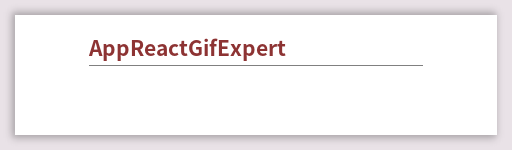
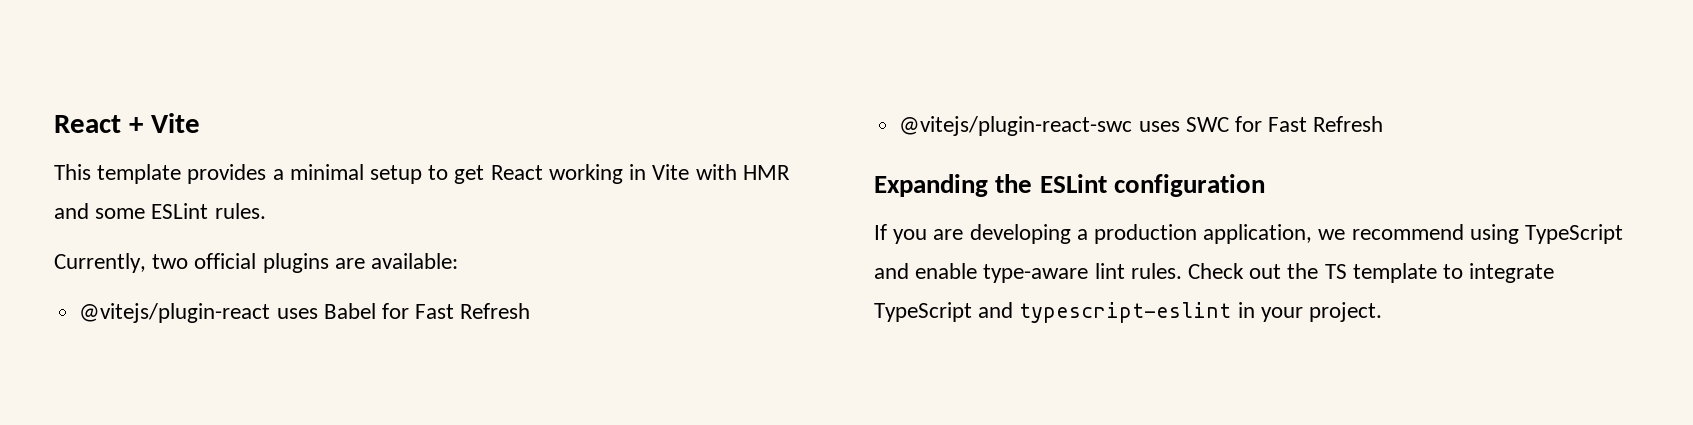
[88,38,286,61] AppReactGifExpert -> [54,113,200,133] [54,164,790,184] [54,203,266,219] [54,253,459,273] [79,303,531,323] [899,116,1384,136] [874,174,1265,197] [874,224,1624,244] [874,263,1555,283] [874,302,1383,323] React + Vite // This template provides a minimal setup to get React working in Vite with HMR and some ESLint rules. // Currently, two official plugins are available: // @vitejs/plugin-react uses Babel for Fast Refresh // @vitejs/plugin-react-swc uses SWC for Fast Refresh // Expanding the ESLint configuration // If you are developing a production application, we recommend using TypeScript and enable type-aware lint rules. Check out the TS template to integrate TypeScript and typescript-eslint in your project.

